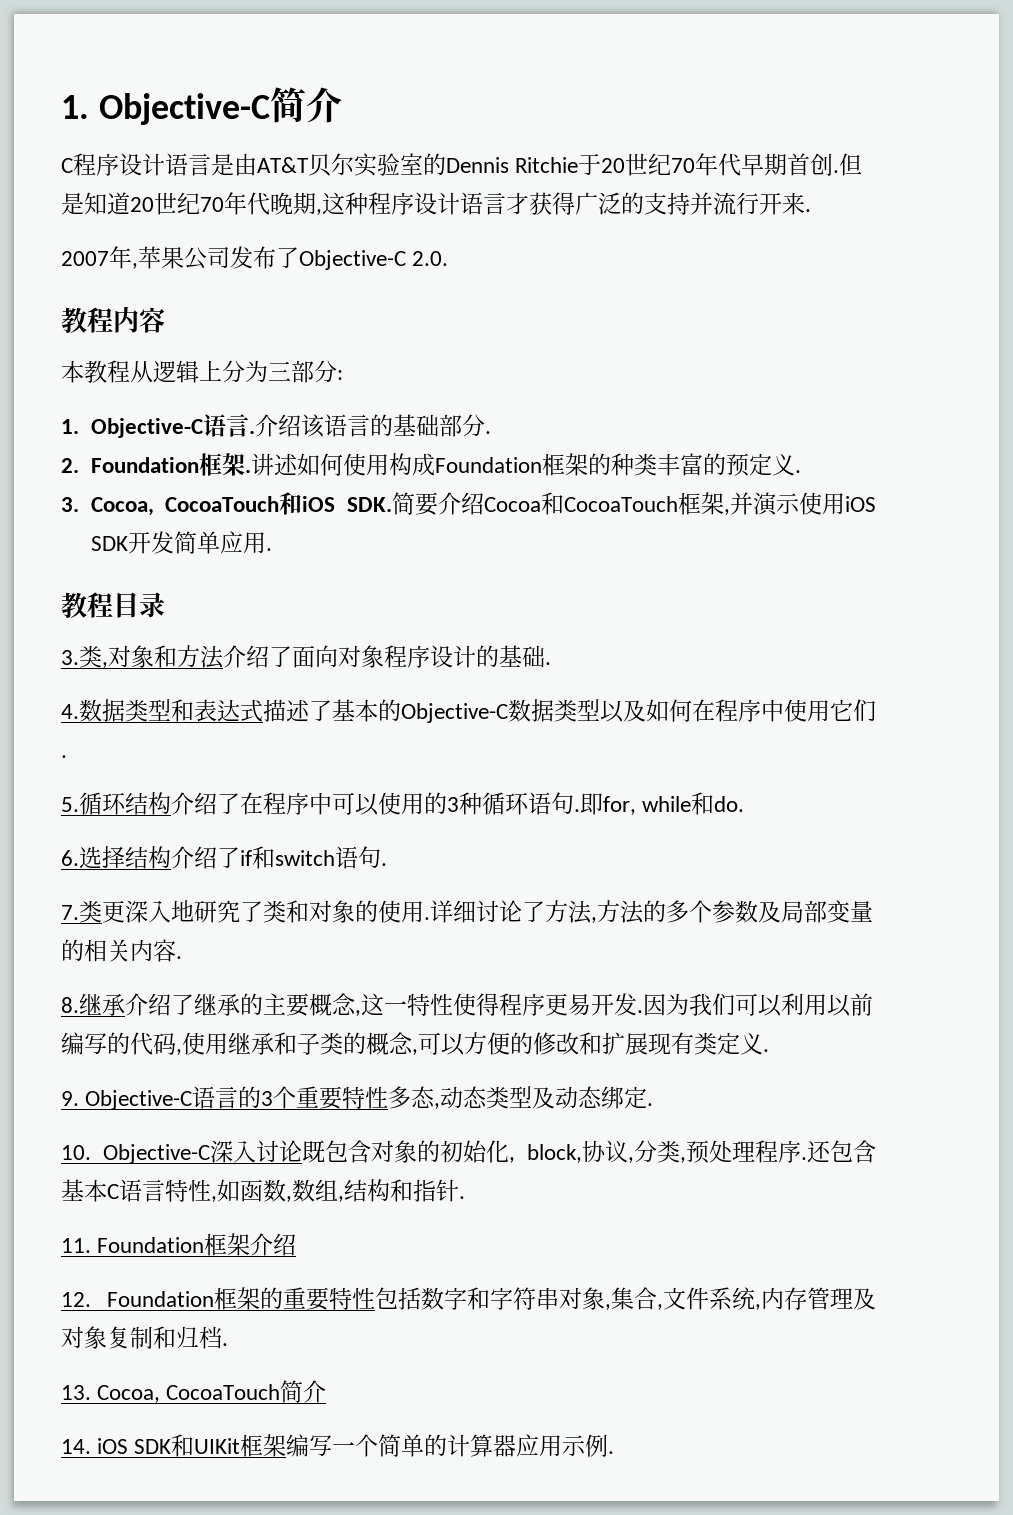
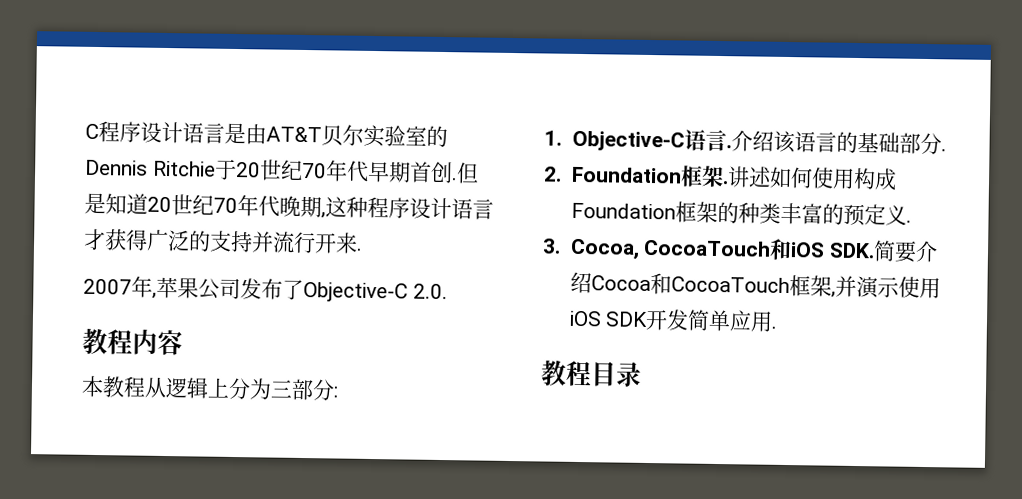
[61,87,342,125] 1. Objective-C简介 // -> (85, 131) none
[61,645,551,669] [61,699,876,723] [61,755,67,758] [61,792,745,816] [61,846,387,869] [61,900,873,924] [61,939,182,962] [61,993,873,1017] [61,1032,769,1056] [61,1086,654,1110] [61,1140,876,1164] [61,1179,465,1202] [61,1233,297,1256] [61,1287,876,1311] [61,1326,228,1349] [61,1380,327,1403] [61,1434,615,1457] // 3.类,对象和方法介绍了面向对象程序设计的基础. // 4.数据类型和表达式描述了基本的Objective-C数据类型以及如何在程序中使用它们. // 5.循环结构介绍了在程序中可以使用的3种循环语句.即for, while和do. // 6.选择结构介绍了if和switch语句. // 7.类更深入地研究了类和对象的使用.详细讨论了方法,方法的多个参数及局部变量的相关内容. // 8.继承介绍了继承的主要概念,这一特性使得程序更易开发.因为我们可以利用以前编写的代码,使用继承和子类的概念,可以方便的修改和扩展现有类定义. // 9. Objective-C语言的3个重要特性多态,动态类型及动态绑定. // 10. Objective-C深入讨论既包含对象的初始化, block,协议,分类,预处理程序.还包含基本C语言特性,如函数,数组,结构和指针. // 11. Foundation框架介绍 // 12. Foundation框架的重要特性包括数字和字符串对象,集合,文件系统,内存管理及对象复制和归档. // 13. Cocoa, CocoaTouch简介 // 14. iOS SDK和UIKit框架编写一个简单的计算器应用示例. -> (642, 374) none

